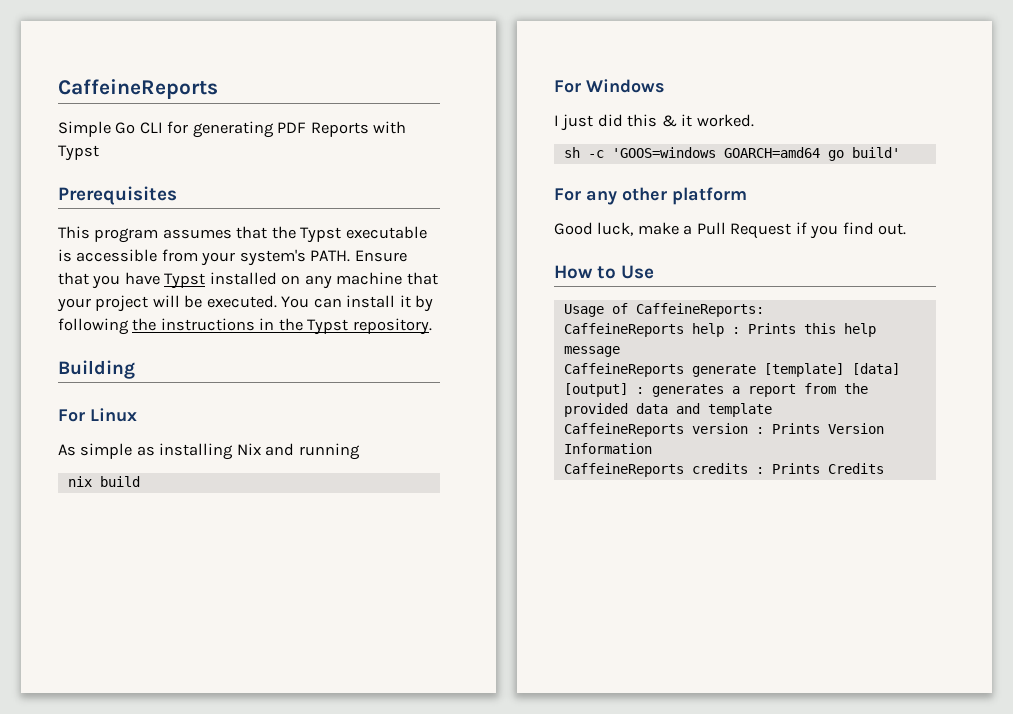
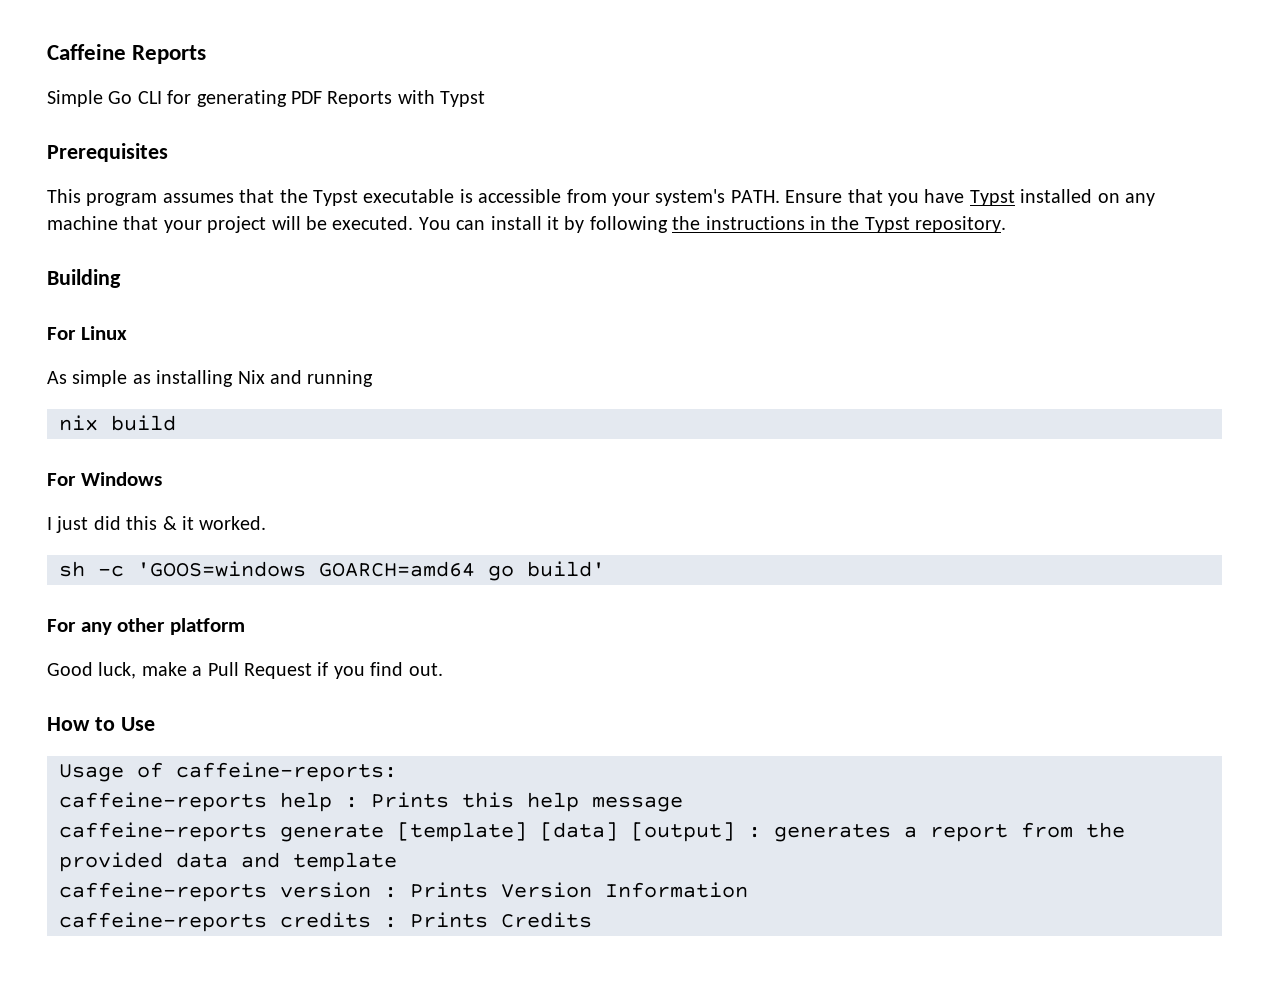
[58,79,218,99] CaffeineReports -> [47,44,207,64] Caffeine Reports
[635,303,764,317] [563,323,684,337] CaffeineReports: // CaffeineReports -> [176,762,397,782] [59,792,267,812] caffeine-reports: // caffeine-reports
[563,363,684,377] CaffeineReports -> [59,822,267,842] caffeine-reports
[563,423,684,437] CaffeineReports -> [59,882,267,902] caffeine-reports
[563,463,684,477] CaffeineReports -> [59,912,267,932] caffeine-reports

